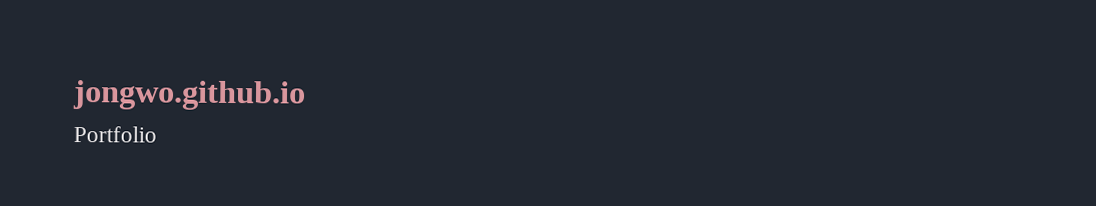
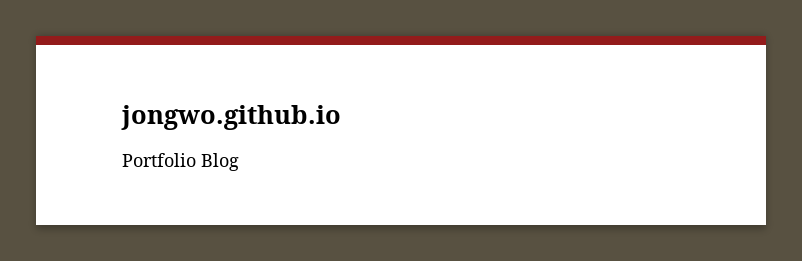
(157, 134) none -> [201,153,239,171] Blog

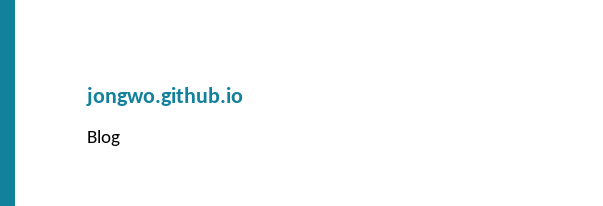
[122,153,196,167] Portfolio -> (243, 96) none

